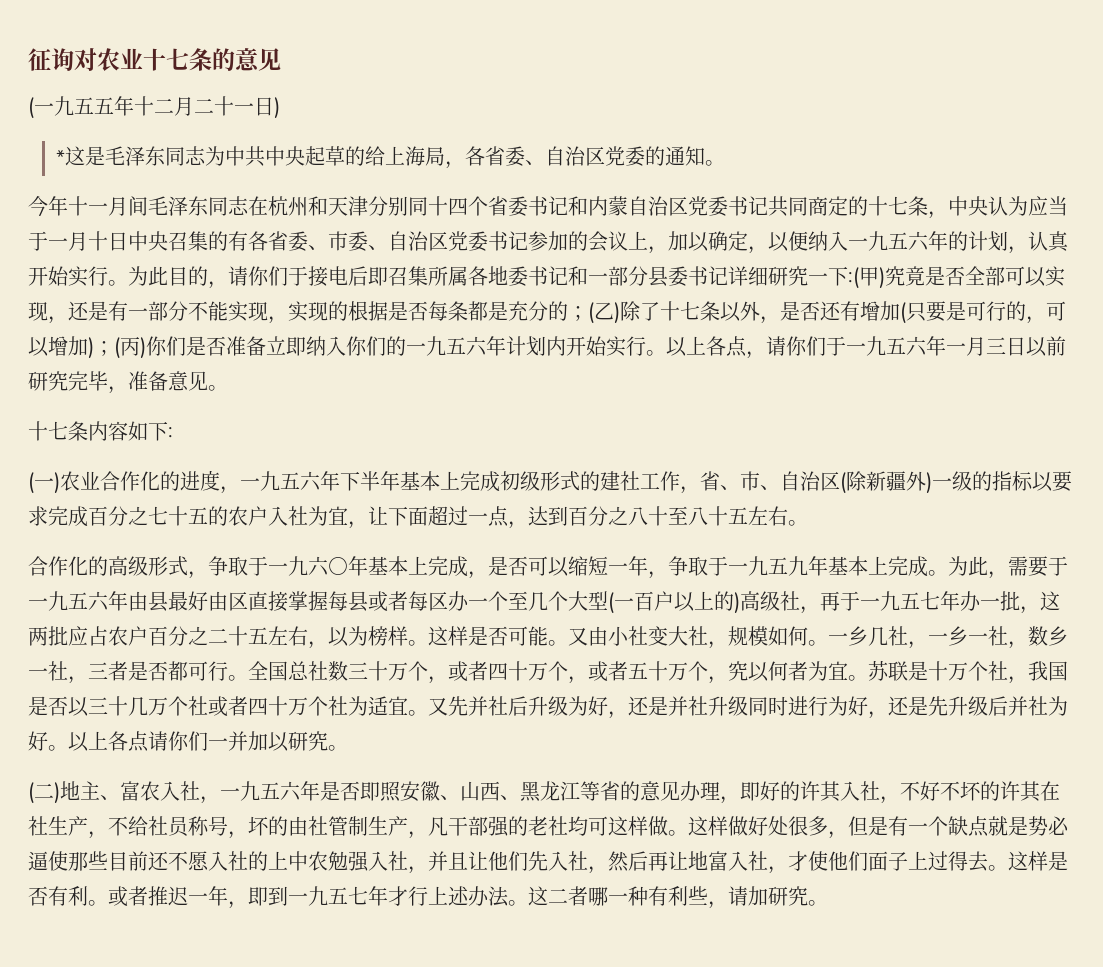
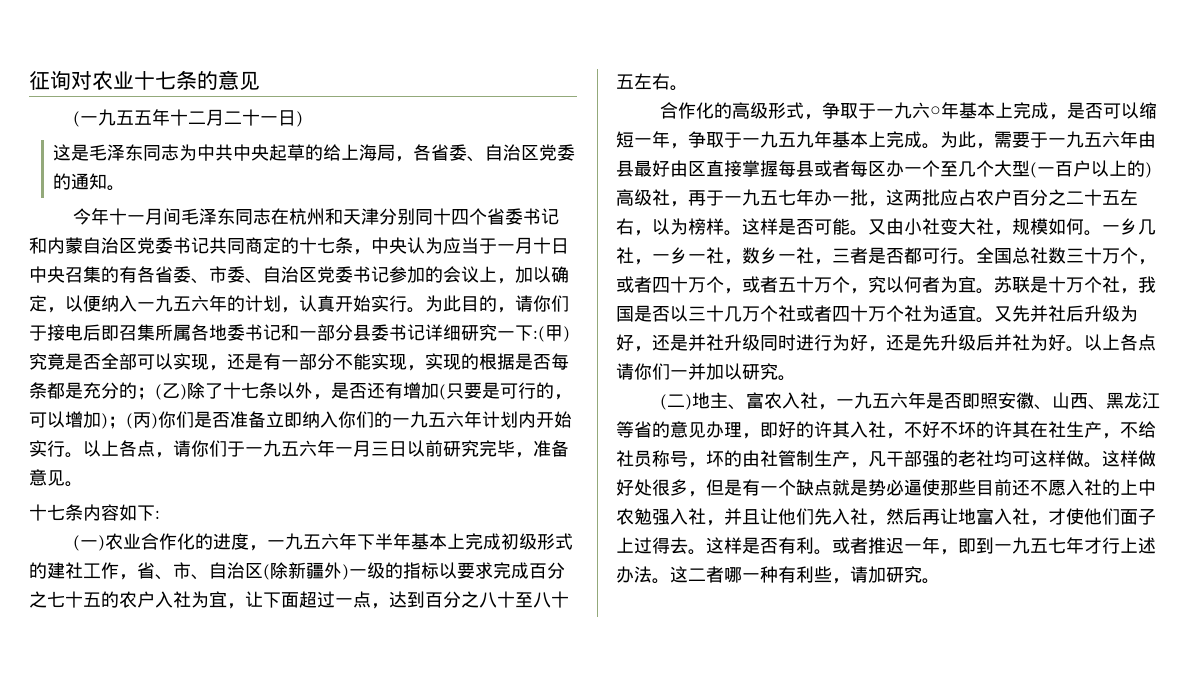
[55,149,65,164] * -> (304, 119) none

